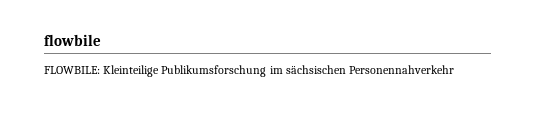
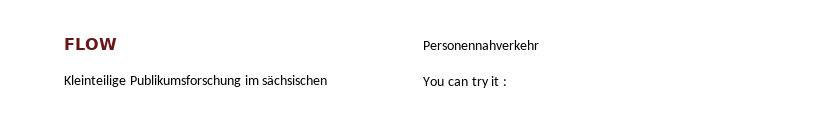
[44,34,101,46] [44,66,100,74] flowbile // FLOWBILE: -> [64,38,117,50] FLOW //
(455, 69) none -> [423,76,508,88] // You can try it :

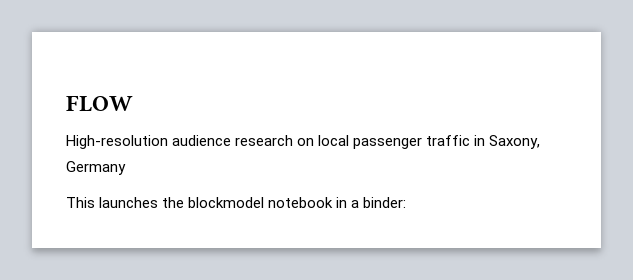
[64,75,328,87] [423,40,539,50] [423,76,508,88] Kleinteilige Publikumsforschung im sächsischen Personennahverkehr // You can try it : -> [66,135,541,149] [66,161,126,175] [66,197,407,208] High-resolution audience research on local passenger traffic in Saxony, Germany // This launches the blockmodel notebook in a binder:

